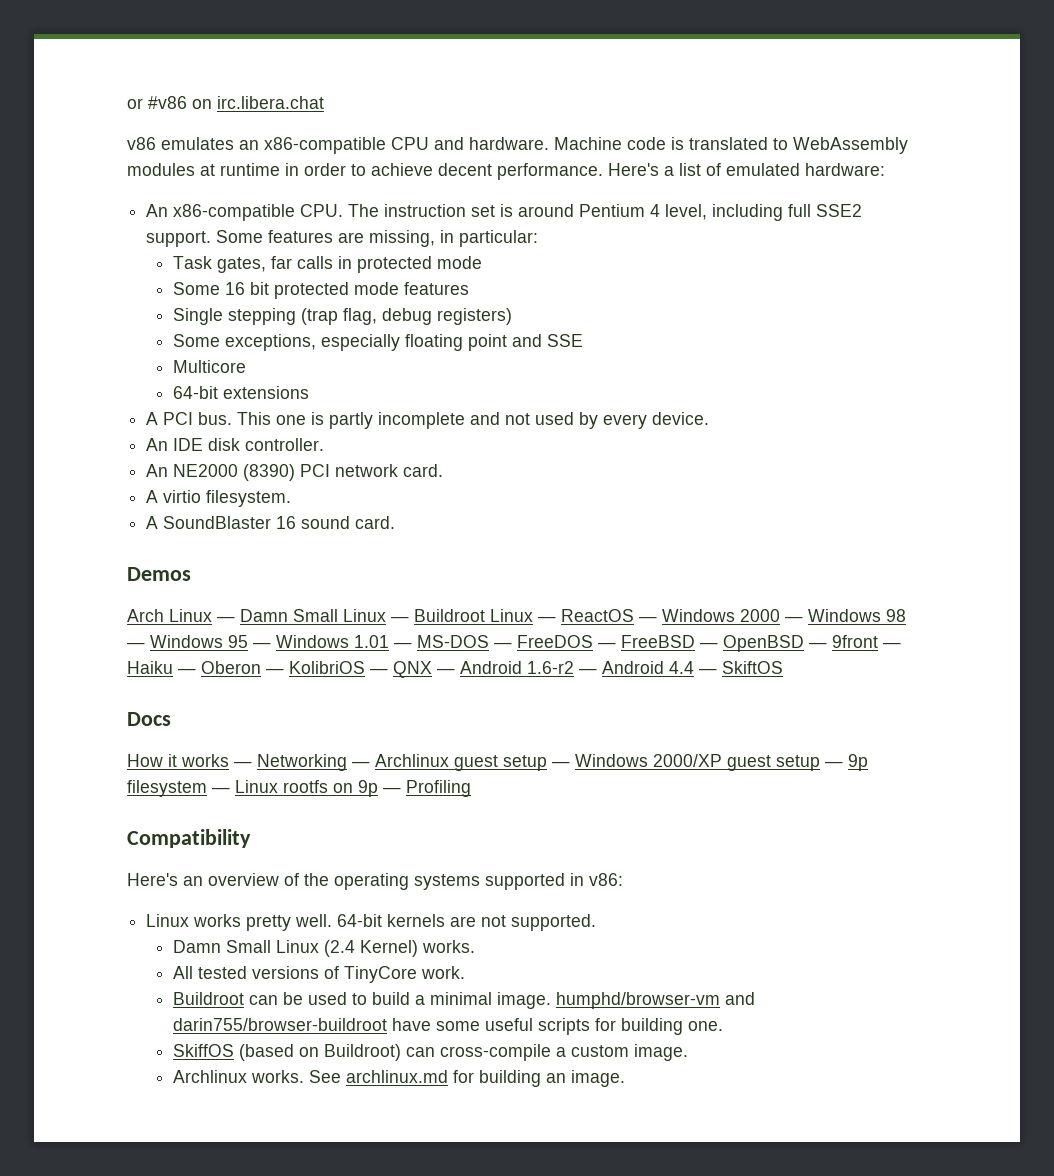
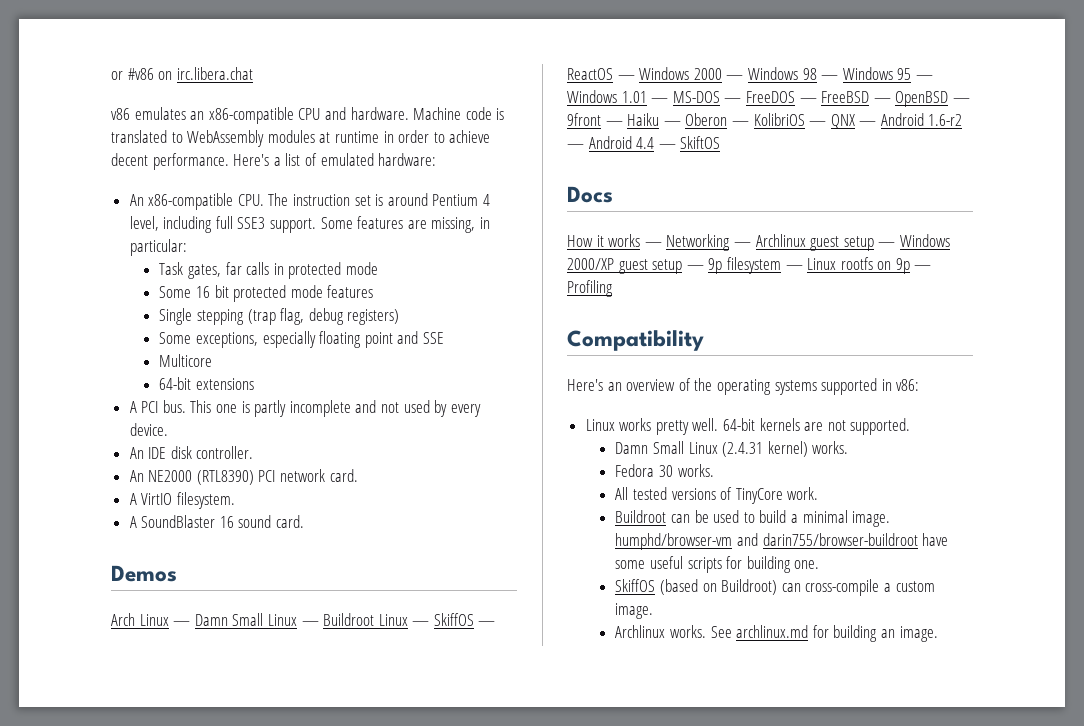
[816,204,863,217] SSE2 -> [237,217,266,229] SSE3
[243,464,296,481] (8390) -> [196,470,254,485] (RTL8390)
[163,490,202,503] virtio -> [141,493,173,505] VirtIO
(556, 619) none -> [433,613,496,626] SkiffOS —
[323,940,418,957] (2.4 Kernel) -> [722,441,849,457] [615,464,674,477] (2.4.31 kernel) works. // Fedora 30

